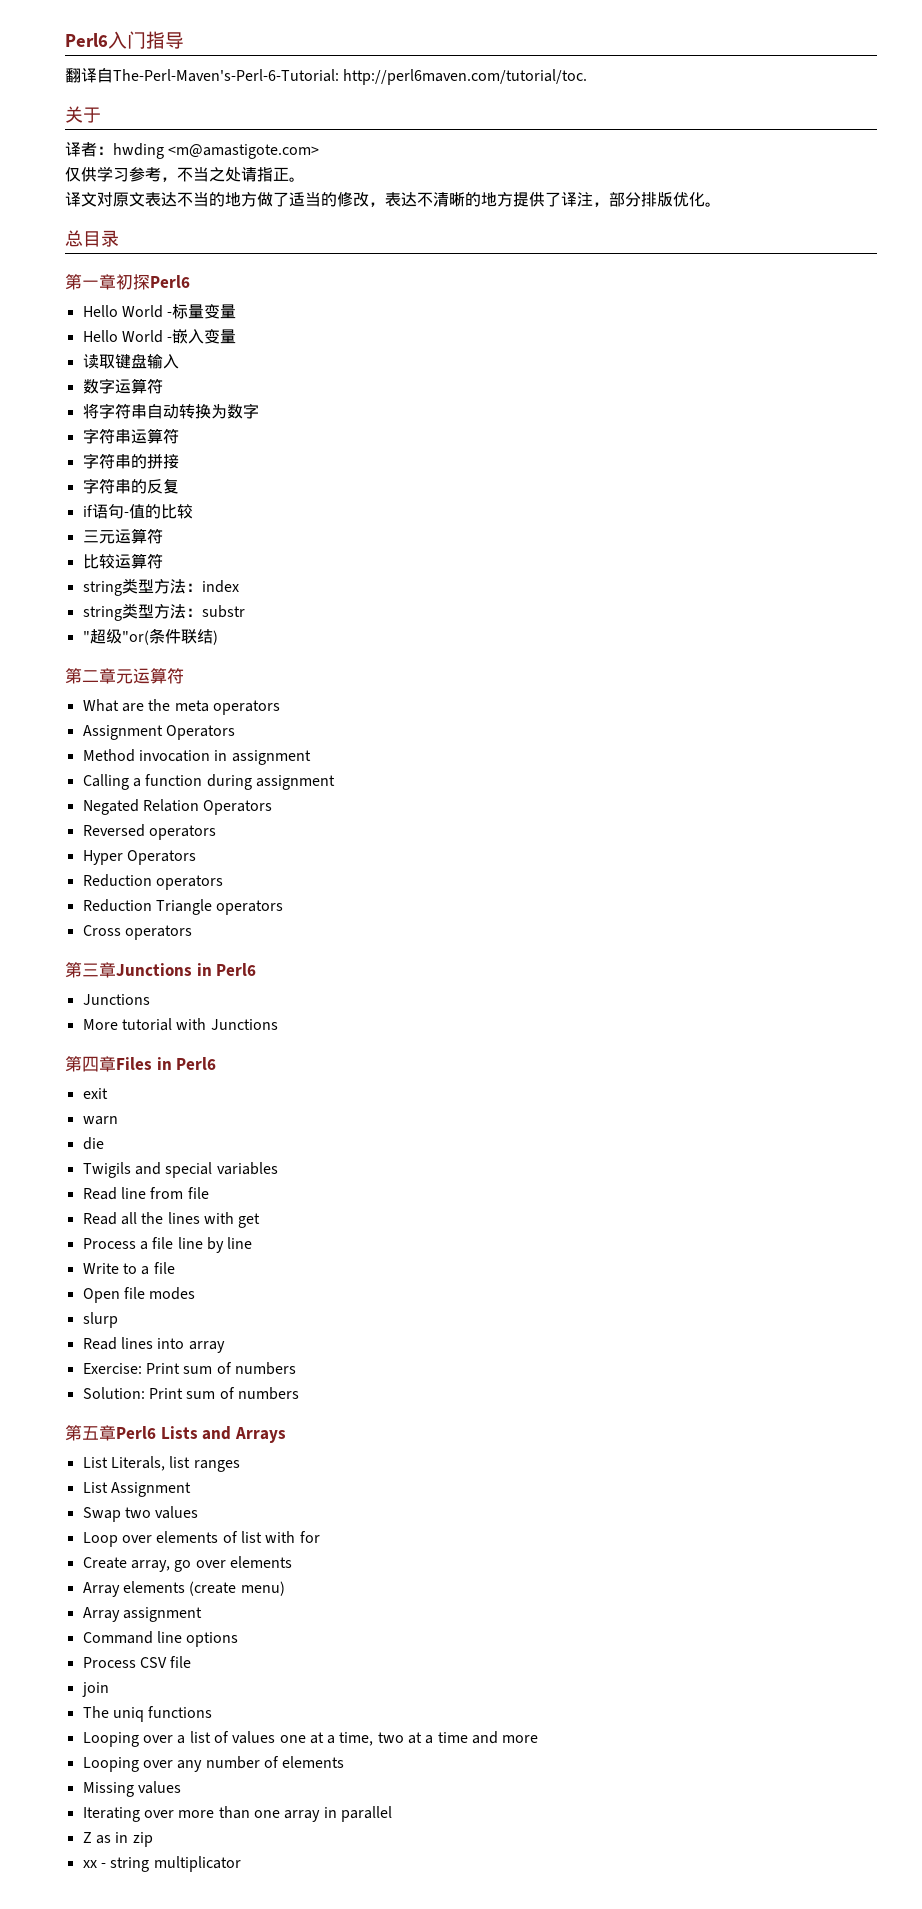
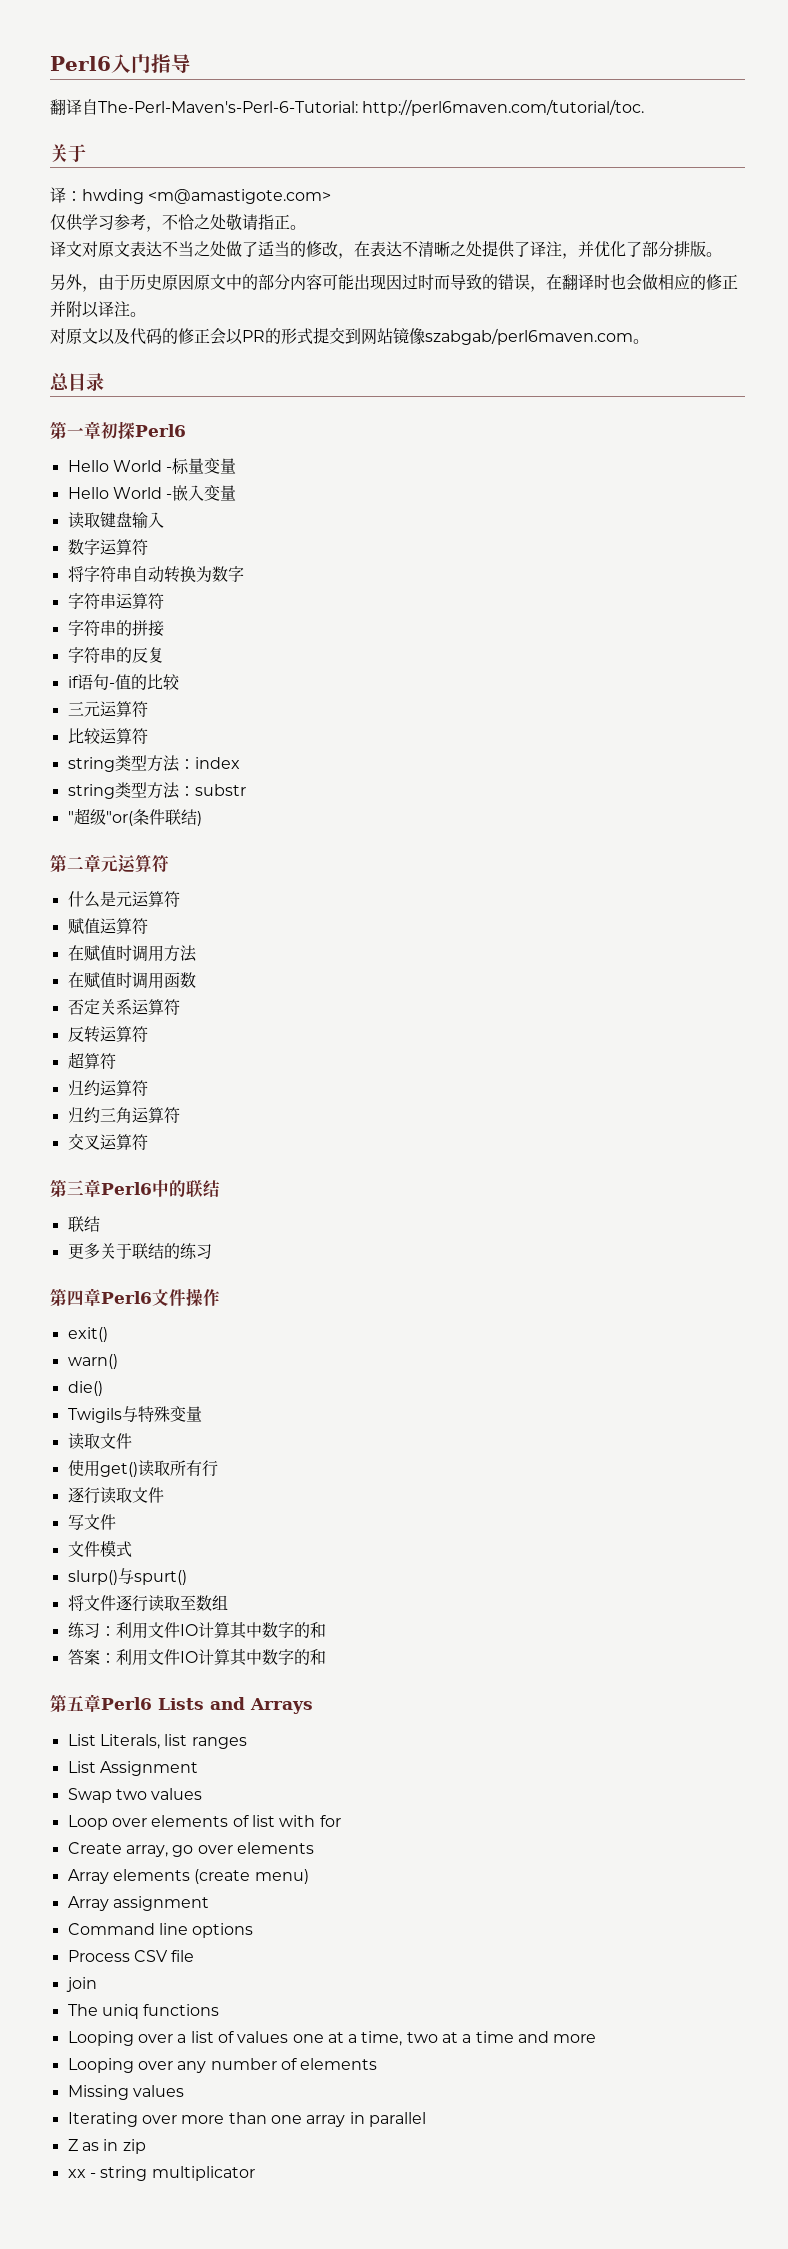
[81,142,97,157] 者 -> (66, 195) none
[193,167,241,182] 当之处 -> [178,214,242,231] 恰之处敬
[209,192,257,207] 的地方 -> [194,241,226,257] 之处
(385, 204) none -> [354,241,370,257] 在
[465,192,513,207] 的地方 -> [450,241,482,257] 之处
[609,192,705,207] 部分排版优化 -> [578,241,722,257] [50,273,738,292] [50,301,146,318] [50,327,633,345] 并优化了部分排版。 // 另外，由于历史原因原文中的部分内容可能出现因过时而导致的错误，在翻译时也会做相应的修正并附以译注。 // 对原文以及代码的修正会以PR的形式提交到网站镜像szabgab/perl6maven.com
[82,699,280,715] [82,725,235,740] [82,749,311,765] [82,774,335,790] [82,799,273,815] [82,824,216,840] [82,850,196,865] [82,874,223,890] [82,899,284,915] [82,925,192,940] What are the meta operators // Assignment Operators // Method invocation in assignment // Calling a function during assignment // Negated Relation Operators // Reversed operators // Hyper Operators // Reduction operators // Reduction Triangle operators // Cross operators -> [67,891,180,908] [67,918,148,935] [67,945,197,962] [67,972,196,989] [67,999,180,1015] [67,1026,148,1043] [67,1052,116,1069] [67,1080,148,1096] [67,1107,180,1123] [67,1133,148,1150] 什么是元运算符 // 赋值运算符 // 在赋值时调用方法 // 在赋值时调用函数 // 否定关系运算符 // 反转运算符 // 超算符 // 归约运算符 // 归约三角运算符 // 交叉运算符
[116,963,257,976] [82,994,150,1005] [82,1018,278,1031] Junctions in Perl6 // Junctions // More tutorial with Junctions -> [101,1180,220,1198] [67,1216,100,1232] [67,1243,212,1259] Perl6中的联结 // 联结 // 更多关于联结的练习
[116,1057,217,1070] [82,1088,108,1099] [82,1116,118,1125] [82,1137,104,1150] [82,1162,278,1178] [82,1187,209,1200] [82,1212,261,1228] [82,1237,253,1253] [82,1262,175,1275] [82,1287,196,1303] [82,1312,118,1328] [82,1337,225,1353] [82,1362,296,1375] [82,1387,299,1400] Files in Perl6 // exit // warn // die // Twigils and special variables // Read line from file // Read all the lines with get // Process a file line by line // Write to a file // Open file modes // slurp // Read lines into array // Exercise: Print sum of numbers // Solution: Print sum of numbers -> [101,1288,220,1306] [67,1327,108,1342] [67,1354,118,1369] [67,1381,103,1396] [67,1406,202,1423] [67,1433,132,1450] [67,1460,218,1477] [67,1487,164,1504] [67,1514,116,1530] [67,1540,132,1557] [67,1568,187,1585] [67,1595,228,1612] [67,1622,326,1639] [67,1649,326,1666] Perl6文件操作 // exit() // warn() // die() // Twigils与特殊变量 // 读取文件 // 使用get()读取所有行 // 逐行读取文件 // 写文件 // 文件模式 // slurp()与spurt() // 将文件逐行读取至数组 // 练习：利用文件IO计算其中数字的和 // 答案：利用文件IO计算其中数字的和

